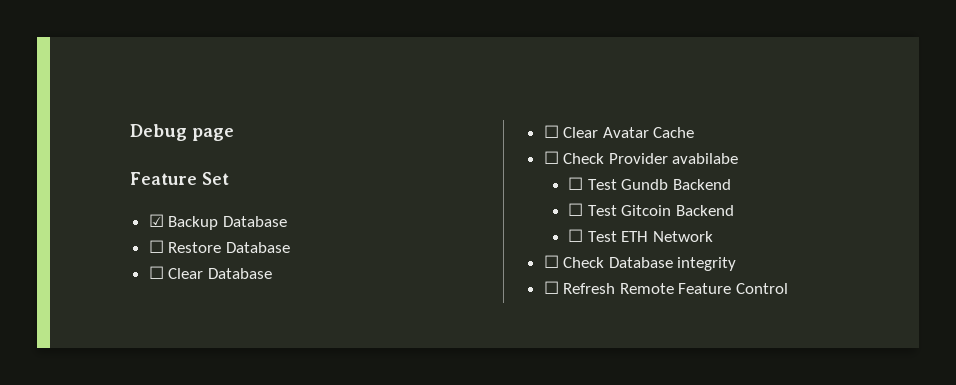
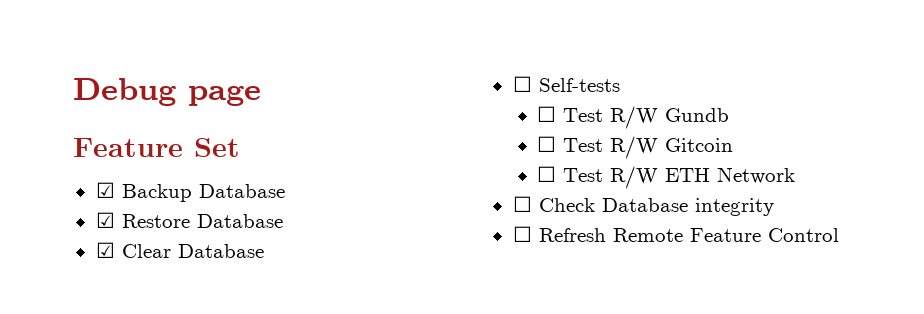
[148,240,164,253] ☐ -> [95,212,115,228] ☑
[148,266,164,279] ☐ -> [95,242,115,258] ☑
[563,127,695,138] [543,151,739,164] [568,177,617,190] Clear Avatar Cache // ☐ Check Provider avabilabe // ☐ Test -> [538,78,620,92] [537,106,659,129] Self-tests // ☐ Test R/W
[672,179,731,190] [568,203,617,216] Backend // ☐ Test -> [537,136,659,159] // ☐ Test R/W
[675,205,734,216] [568,229,617,242] Backend // ☐ Test -> [537,166,659,189] // ☐ Test R/W

